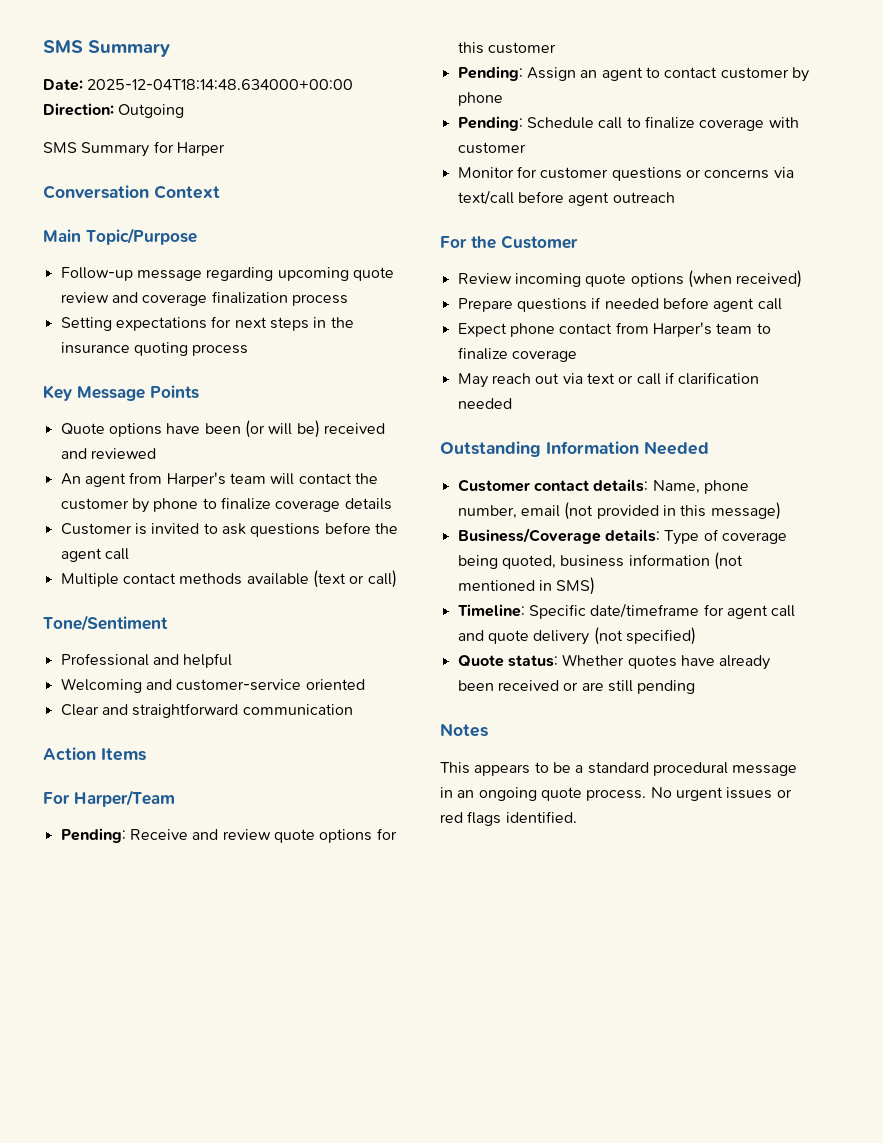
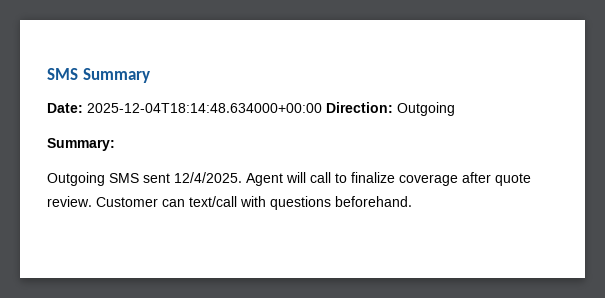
[43,141,225,157] [43,185,220,199] [43,228,197,245] [60,267,394,281] [60,291,348,306] [60,316,354,331] [60,342,249,356] [43,385,199,401] [60,420,385,438] [60,448,156,459] [60,472,378,487] [60,497,392,513] [60,522,398,537] [60,548,129,562] [60,570,397,588] [43,615,168,631] [60,653,233,668] [60,678,365,693] [60,703,353,718] [43,747,146,761] [43,790,175,807] [60,828,397,843] [457,42,556,54] [457,66,809,82] [457,92,503,106] [457,116,799,131] [457,142,526,154] [457,166,794,181] [457,190,675,206] [440,235,578,249] [457,270,803,288] [457,297,782,312] [457,322,771,337] [457,347,577,362] [457,372,760,388] [457,398,512,409] [440,441,709,457] [457,479,749,494] [457,502,781,520] [457,528,787,545] [457,552,743,570] [457,577,596,595] [457,603,796,619] [457,627,696,645] [457,654,771,670] [457,680,696,694] [440,723,488,737] [440,762,798,776] [440,787,792,801] [440,811,577,826] SMS Summary for Harper // Conversation Context // Main Topic/Purpose // Follow-up message regarding upcoming quote review and coverage finalization process // Setting expectations for next steps in the insurance quoting process // Key Message Points // Quote options have been (or will be) received and reviewed // An agent from Harper's team will contact the customer by phone to finalize coverage details // Customer is invited to ask questions before the agent call // Multiple contact methods available (text or call) // Tone/Sentiment // Professional and helpful // Welcoming and customer-service oriented // Clear and straightforward communication // Action Items // For Harper/Team // Pending: Receive and review quote options for this customer // Pending: Assign an agent to contact customer by phone // Pending: Schedule call to finalize coverage with customer // Monitor for customer questions or concerns via text/call before agent outreach // For the Customer // Review incoming quote options (when received) // Prepare questions if needed before agent call // Expect phone contact from Harper's team to finalize coverage // May reach out via text or call if clarification needed // Outstanding Information Needed // Customer contact details: Name, phone number, email (not provided in this message) // Business/Coverage details: Type of coverage being quoted, business information (not mentioned in SMS) // Timeline: Specific date/timeframe for agent call and quote delivery (not specified) // Quote status: Whether quotes have already been received or are still pending // Notes // This appears to be a standard procedural message in an ongoing quote process. No urgent issues or red flags identified. -> [47,138,115,151] [47,172,531,186] [47,196,412,210] Summary: // Outgoing SMS sent 12/4/2025. Agent will call to finalize coverage after quote review. Customer can text/call with questions beforehand.

